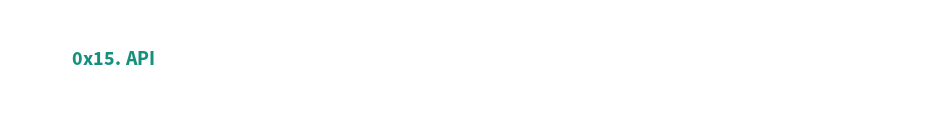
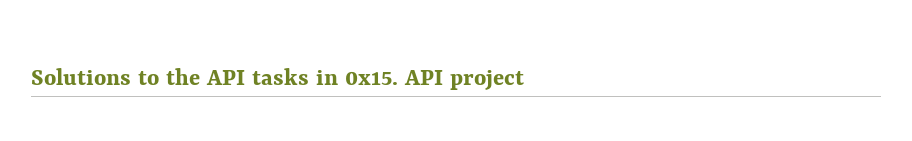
(72, 58) none -> [31,68,339,85] Solutions to the API tasks in
(156, 58) none -> [450,70,525,90] project

